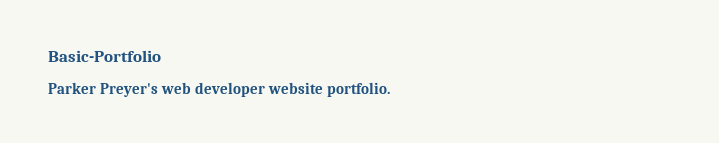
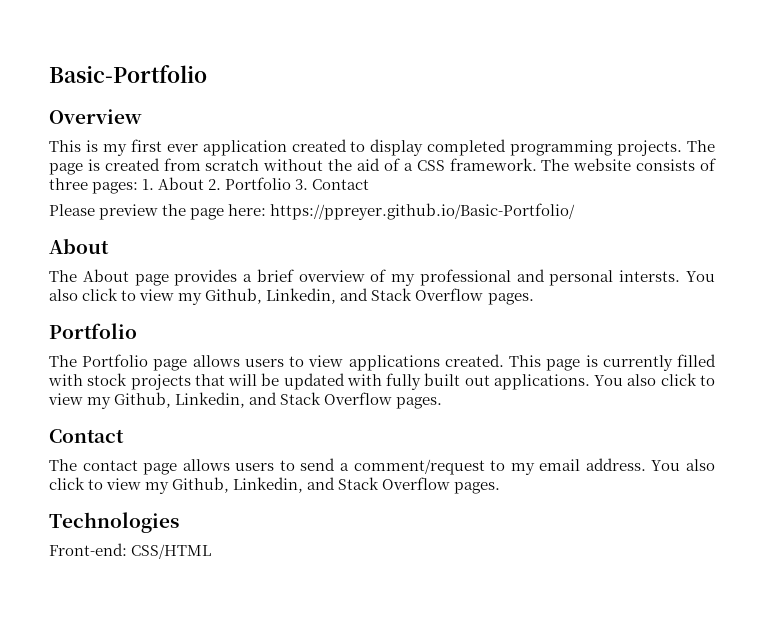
[48,82,391,97] Parker Preyer's web developer website portfolio. -> [49,109,142,124] [49,139,715,156] [49,158,717,175] [49,177,370,194] [49,203,576,220] [49,238,109,254] [49,269,715,286] [49,288,534,305] [49,323,137,339] [49,354,717,371] [48,373,715,390] [48,392,443,409] [49,429,124,443] [49,458,715,475] [49,477,501,494] [49,512,179,533] [49,543,212,559] Overview // This is my first ever application created to display completed programming projects. The page is created from scratch without the aid of a CSS framework. The website consists of three pages: 1. About 2. Portfolio 3. Contact // Please preview the page here: https://ppreyer.github.io/Basic-Portfolio/ // About // The About page provides a brief overview of my professional and personal intersts. You also click to view my Github, Linkedin, and Stack Overflow pages. // Portfolio // The Portfolio page allows users to view applications created. This page is currently filled with stock projects that will be updated with fully built out applications. You also click to view my Github, Linkedin, and Stack Overflow pages. // Contact // The contact page allows users to send a comment/request to my email address. You also click to view my Github, Linkedin, and Stack Overflow pages. // Technologies // Front-end: CSS/HTML

